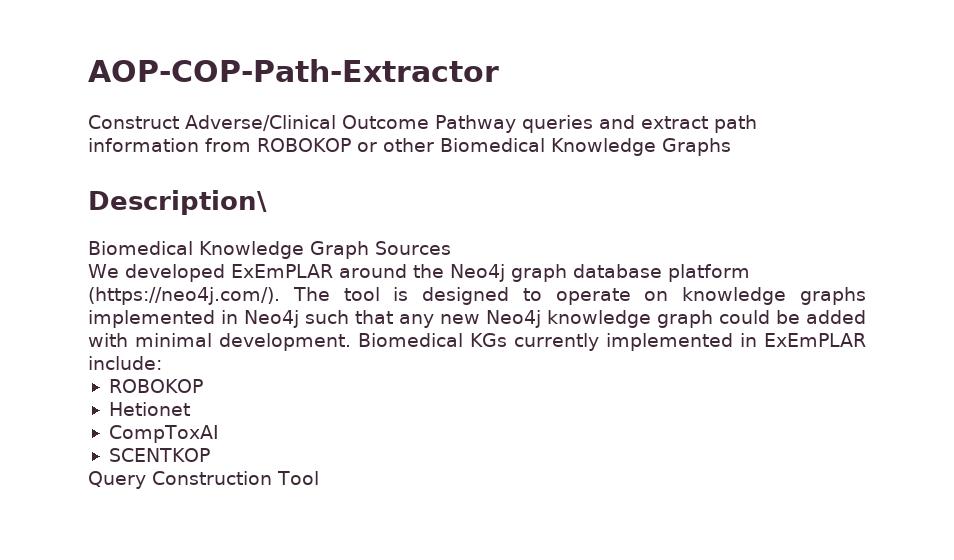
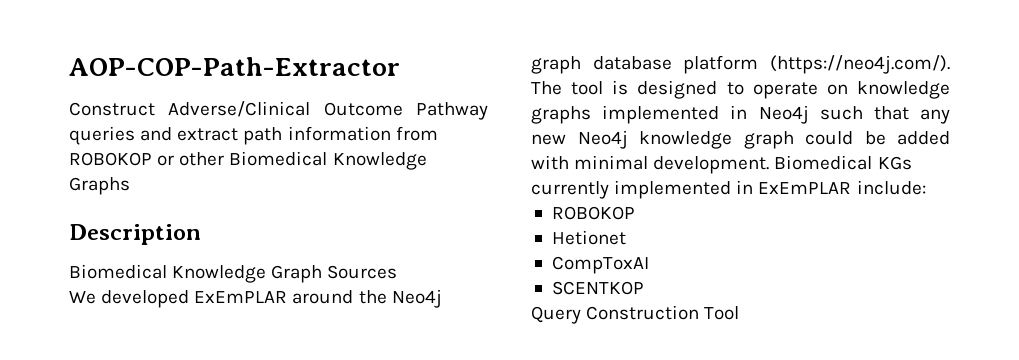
[88,190,267,215] Description\ -> [69,224,201,245] Description

